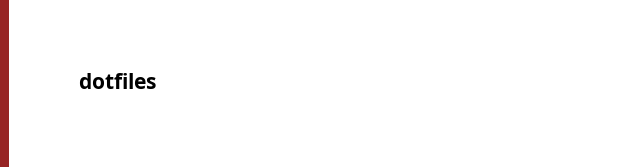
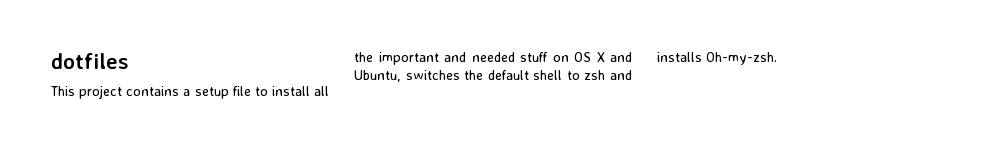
(156, 81) none -> [50,85,329,99] [354,52,632,65] [354,70,632,82] [657,52,777,65] // This project contains a setup file to install all the important and needed stuff on OS X and Ubuntu, switches the default shell to zsh and installs Oh-my-zsh.

